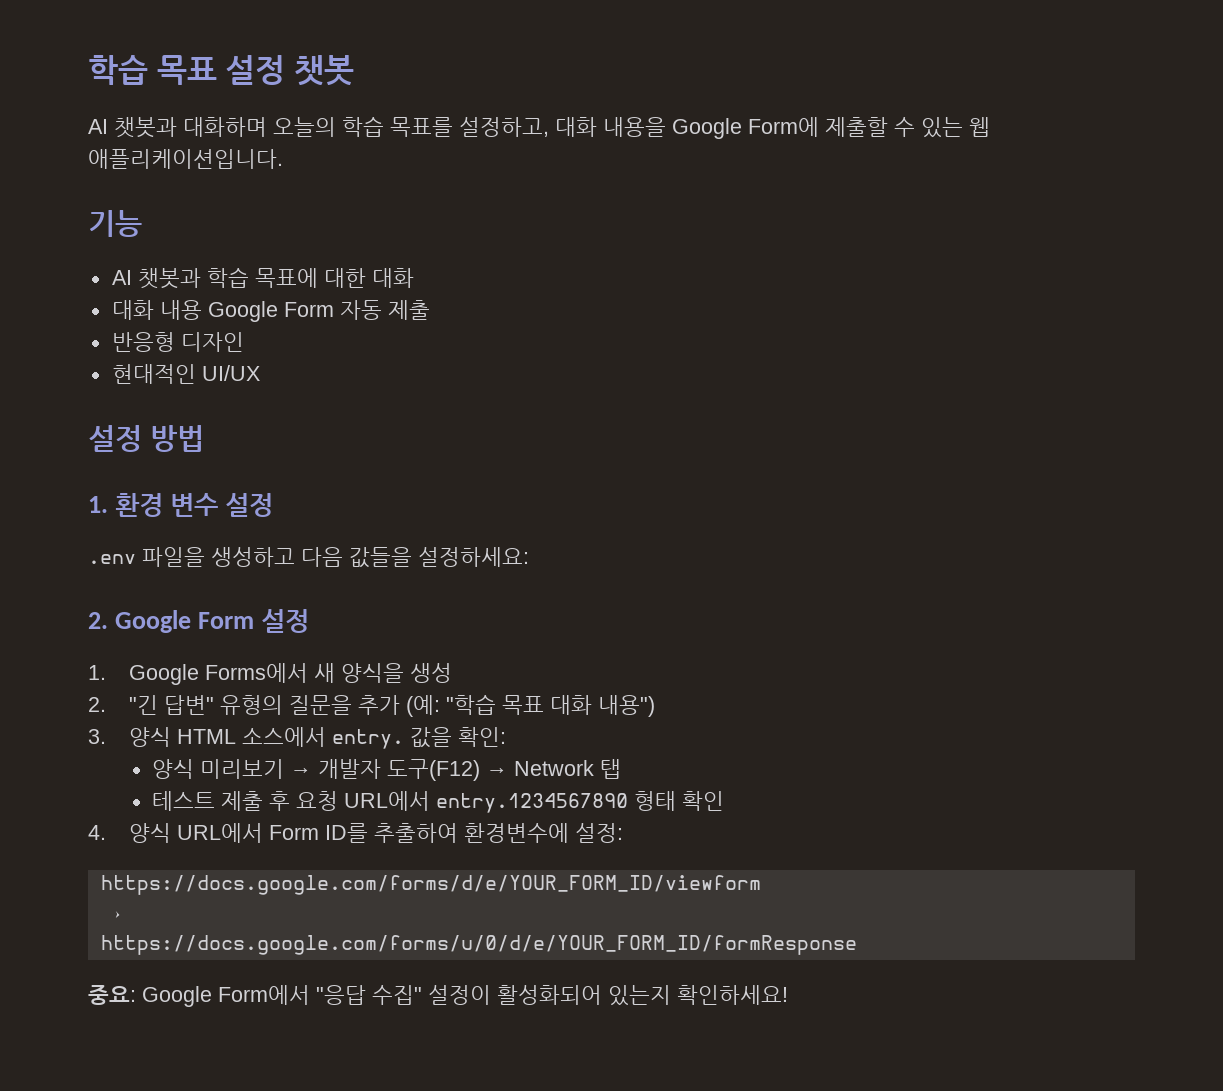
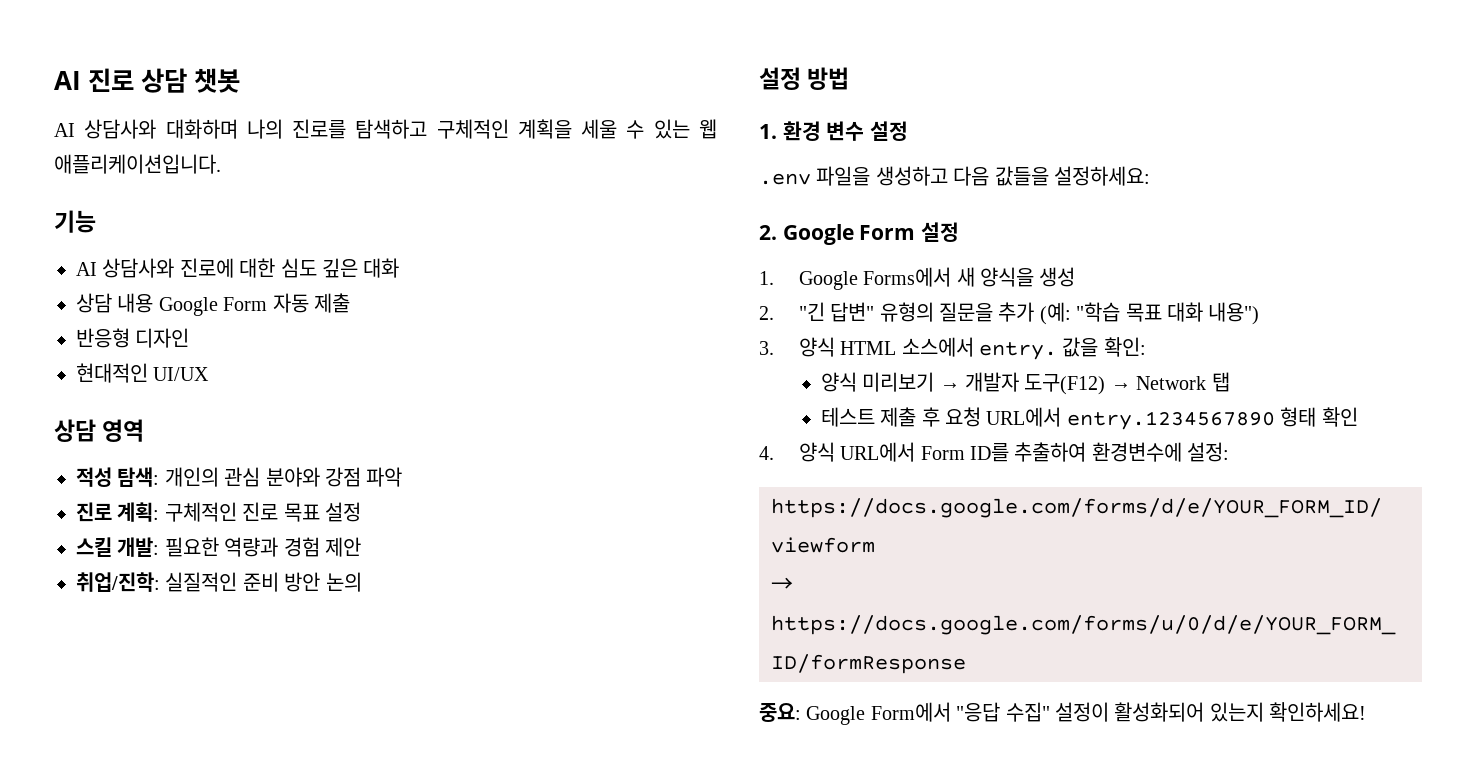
[88,55,286,85] 학습 목표 설정 -> [54,68,187,93] AI 진로 상담
[114,116,888,139] 챗봇과 대화하며 오늘의 학습 목표를 설정하고, 대화 내용을 Google Form에 제출할 -> [84,119,618,139] 상담사와 대화하며 나의 진로를 탐색하고 구체적인 계획을 세울
[137,267,366,289] 챗봇과 학습 목표에 대한 -> [102,258,358,278] 상담사와 진로에 대한 심도 깊은
[111,300,154,320] 대화 -> [76,293,112,313] 상담
(260, 373) none -> [54,419,145,442] [76,467,403,487] [76,502,361,522] [76,537,361,557] [76,572,362,592] // 상담 영역 // 적성 탐색: 개인의 관심 분야와 강점 파악 // 진로 계획: 구체적인 진로 목표 설정 // 스킬 개발: 필요한 역량과 경험 제안 // 취업/진학: 실질적인 준비 방안 논의

